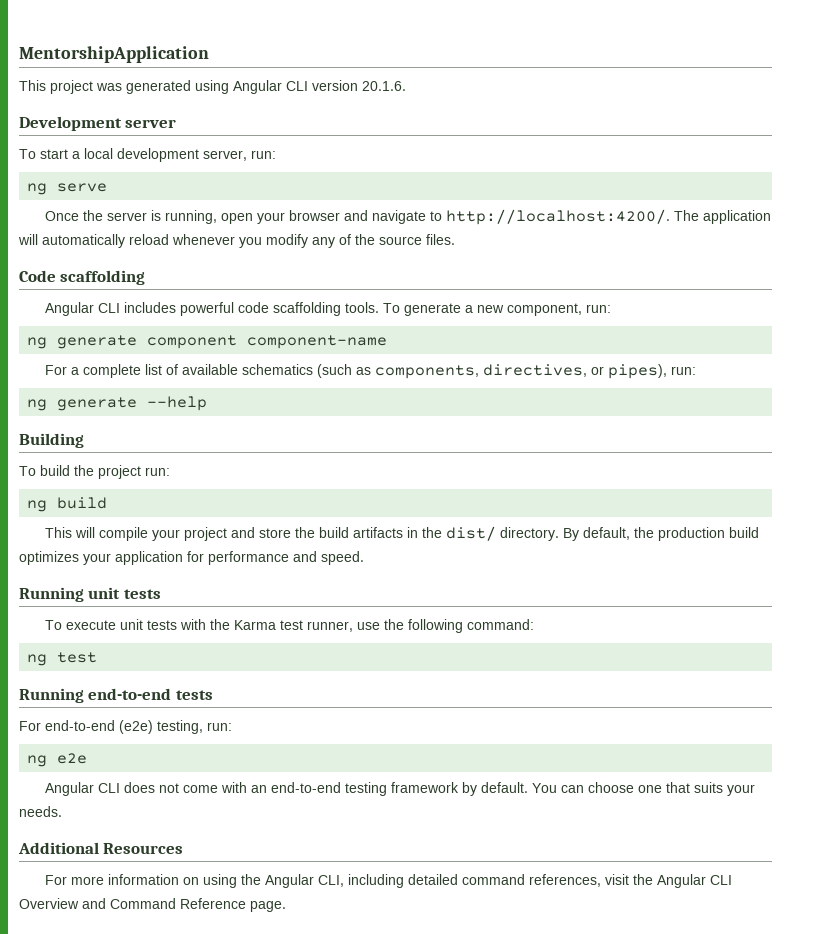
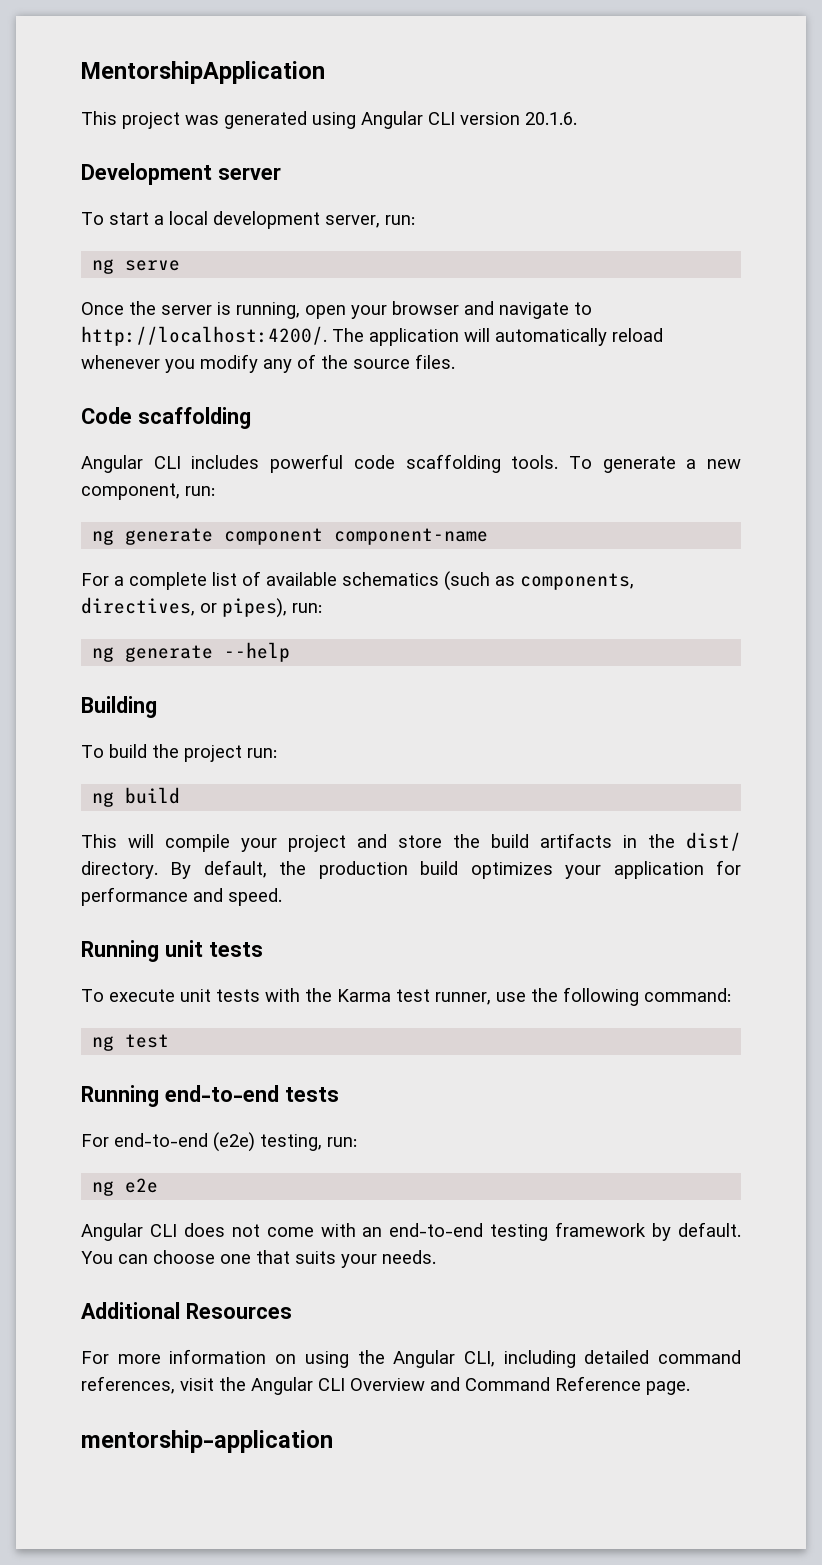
(286, 906) none -> [81,1430,333,1453] // mentorship-application

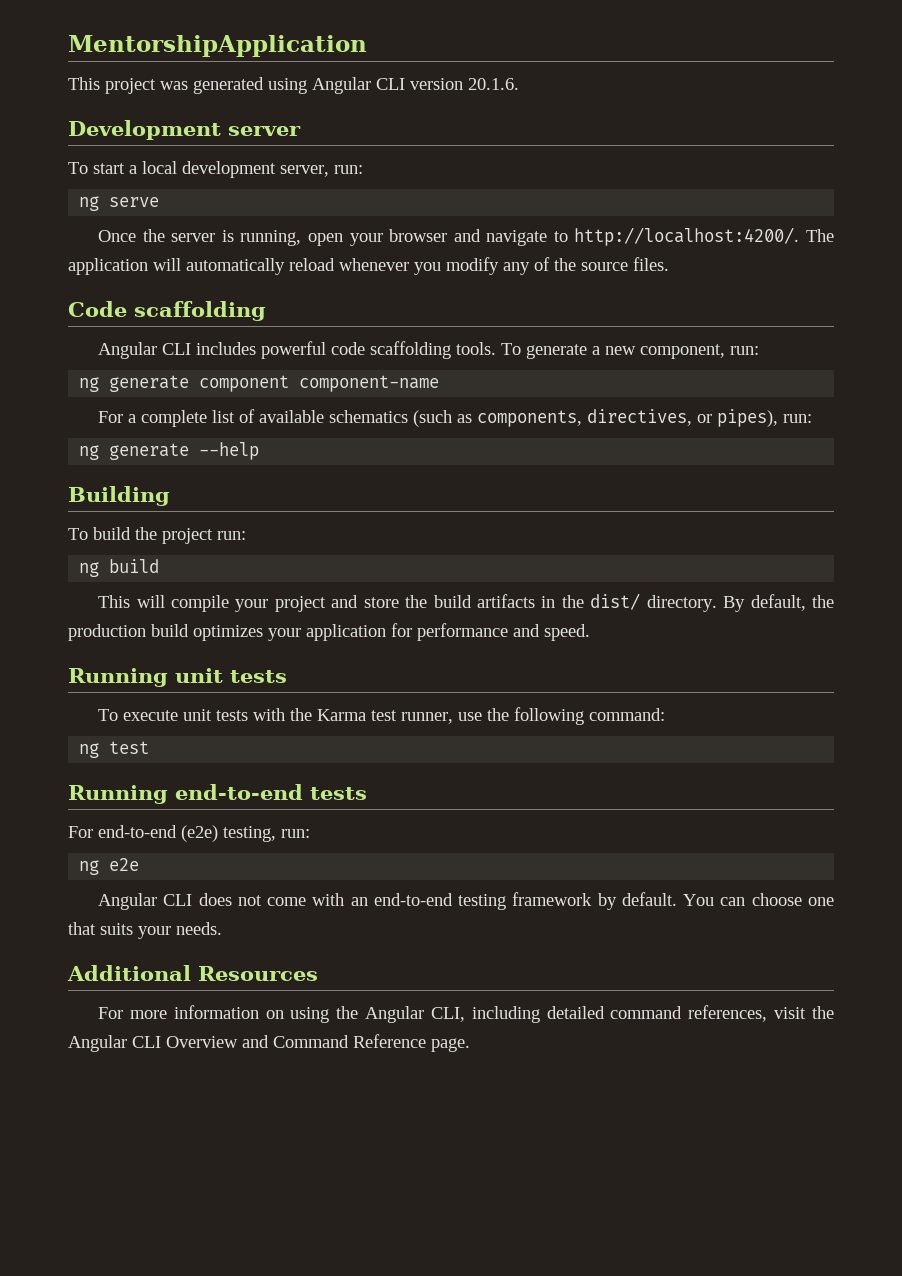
[81,1430,333,1453] // mentorship-application -> (470, 1045) none

